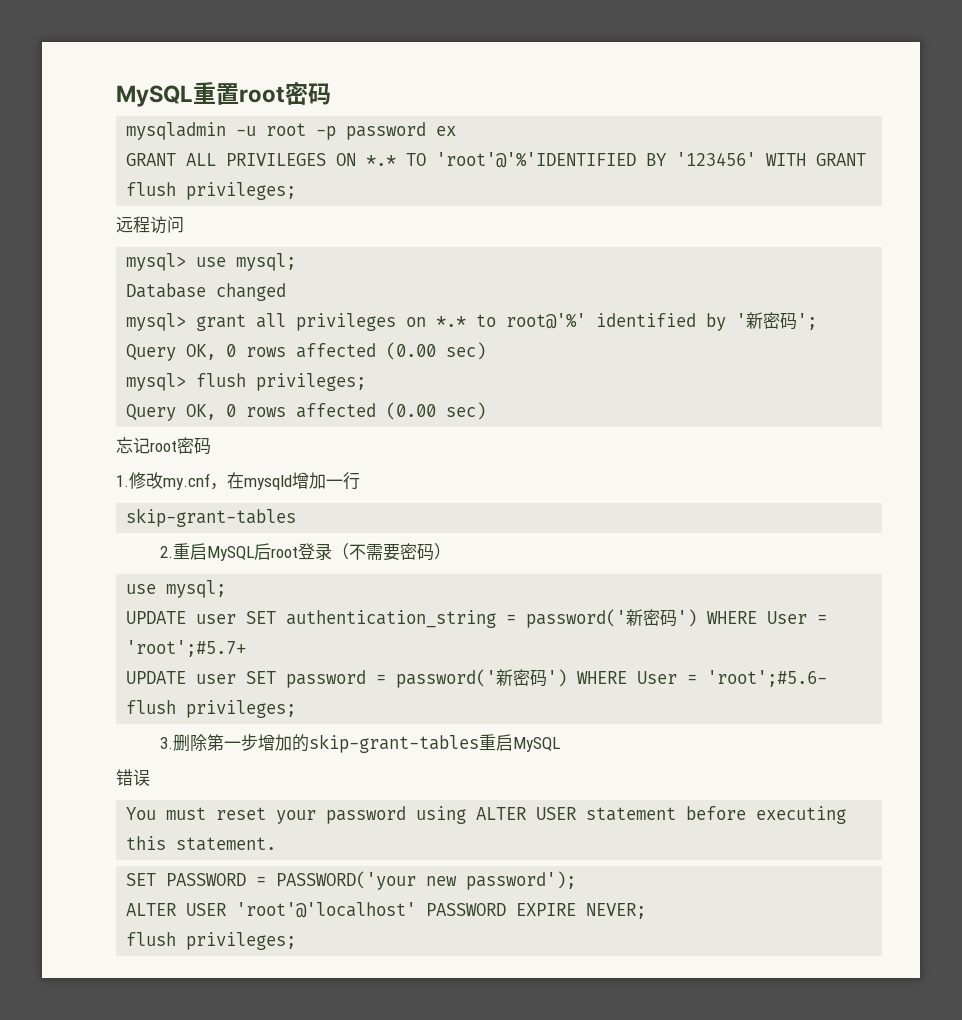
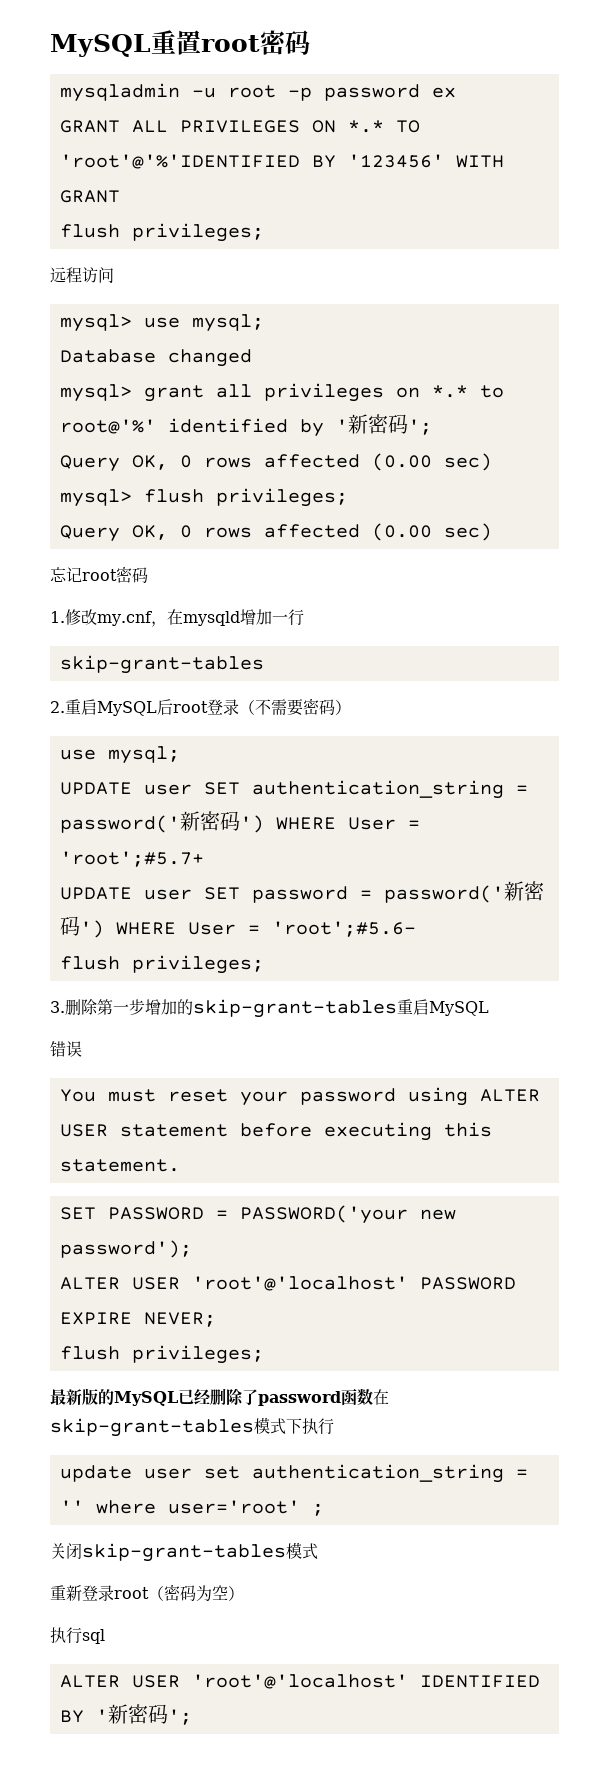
(297, 941) none -> [50,1388,389,1406] [50,1417,334,1437] [59,1464,528,1483] [59,1500,324,1516] [50,1542,318,1562] [50,1584,244,1601] [50,1627,105,1644] [59,1674,540,1689] [59,1704,192,1725] // 最新版的MySQL已经删除了password函数在skip-grant-tables模式下执行 // update user set authentication_string = '' where user='root' ; // 关闭skip-grant-tables模式 // 重新登录root（密码为空） // 执行sql // ALTER USER 'root'@'localhost' IDENTIFIED BY '新密码';

